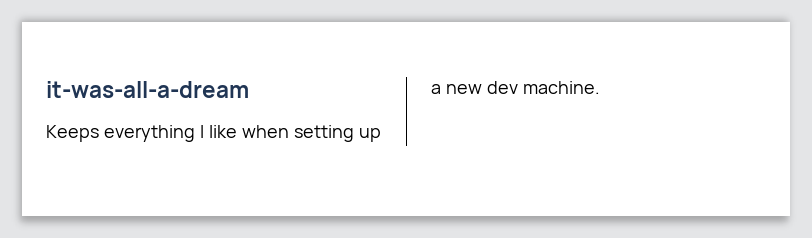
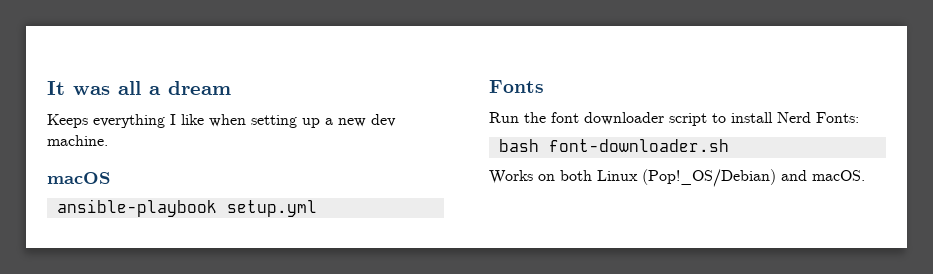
[46,81,249,98] it-was-all-a-dream -> [47,81,231,95] It was all a dream
(600, 87) none -> [47,172,110,184] [56,199,317,217] [489,80,544,93] [489,112,859,126] [498,139,729,152] [489,169,865,187] // macOS // ansible-playbook setup.yml // Fonts // Run the font downloader script to install Nerd Fonts: // bash font-downloader.sh // Works on both Linux (Pop!_OS/Debian) and macOS.

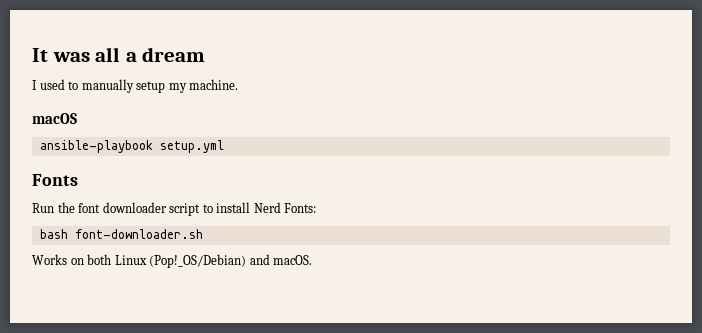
[47,114,396,128] Keeps everything I like when setting up a new dev -> [32,79,187,93] I used to manually setup my

